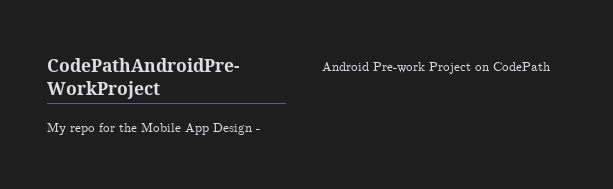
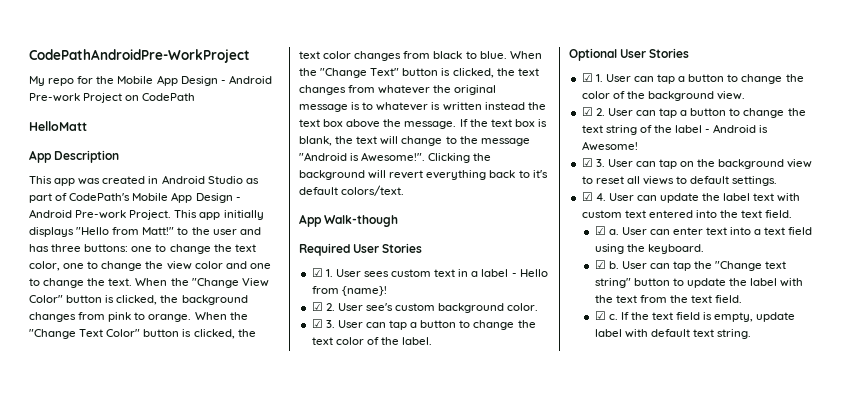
(550, 66) none -> [29,121,87,131] [29,150,120,163] [29,175,259,186] [29,192,241,203] [29,209,264,220] [29,227,261,237] [29,244,256,254] [29,261,271,271] [29,278,269,288] [29,295,248,305] [29,312,248,322] [29,329,256,339] [299,51,542,61] [299,68,539,78] [299,85,497,95] [299,102,546,112] [299,119,547,129] [299,136,530,146] [299,152,492,163] [299,170,548,180] [299,185,405,196] [299,214,399,227] [299,243,423,256] [311,268,548,277] [311,286,387,296] [311,302,539,313] [311,319,536,330] [311,337,433,345] [569,48,690,61] [581,73,804,84] [581,91,746,101] [581,107,806,118] [581,124,769,135] [581,141,638,151] [581,158,813,169] [581,176,778,186] [581,192,801,203] [581,210,793,218] [594,226,813,235] [594,244,704,254] [594,260,787,271] [594,278,804,288] [594,295,743,303] [594,311,796,322] [594,329,751,339] // HelloMatt // App Description // This app was created in Android Studio as part of CodePath's Mobile App Design - Android Pre-work Project. This app initially displays "Hello from Matt!" to the user and has three buttons: one to change the text color, one to change the view color and one to change the text. When the "Change View Color" button is clicked, the background changes from pink to orange. When the "Change Text Color" button is clicked, the text color changes from black to blue. When the "Change Text" button is clicked, the text changes from whatever the original message is to whatever is written instead the text box above the message. If the text box is blank, the text will change to the message "Android is Awesome!". Clicking the background will revert everything back to it's default colors/text. // App Walk-though // Required User Stories // ☑ 1. User sees custom text in a label - Hello from {name}! // ☑ 2. User see's custom background color. // ☑ 3. User can tap a button to change the text color of the label. // Optional User Stories // ☑ 1. User can tap a button to change the color of the background view. // ☑ 2. User can tap a button to change the text string of the label - Android is Awesome! // ☑ 3. User can tap on the background view to reset all views to default settings. // ☑ 4. User can update the label text with custom text entered into the text field. // ☑ a. User can enter text into a text field using the keyboard. // ☑ b. User can tap the "Change text string" button to update the label with the text from the text field. // ☑ c. If the text field is empty, update label with default text string.

